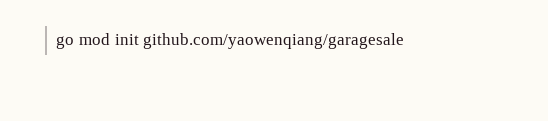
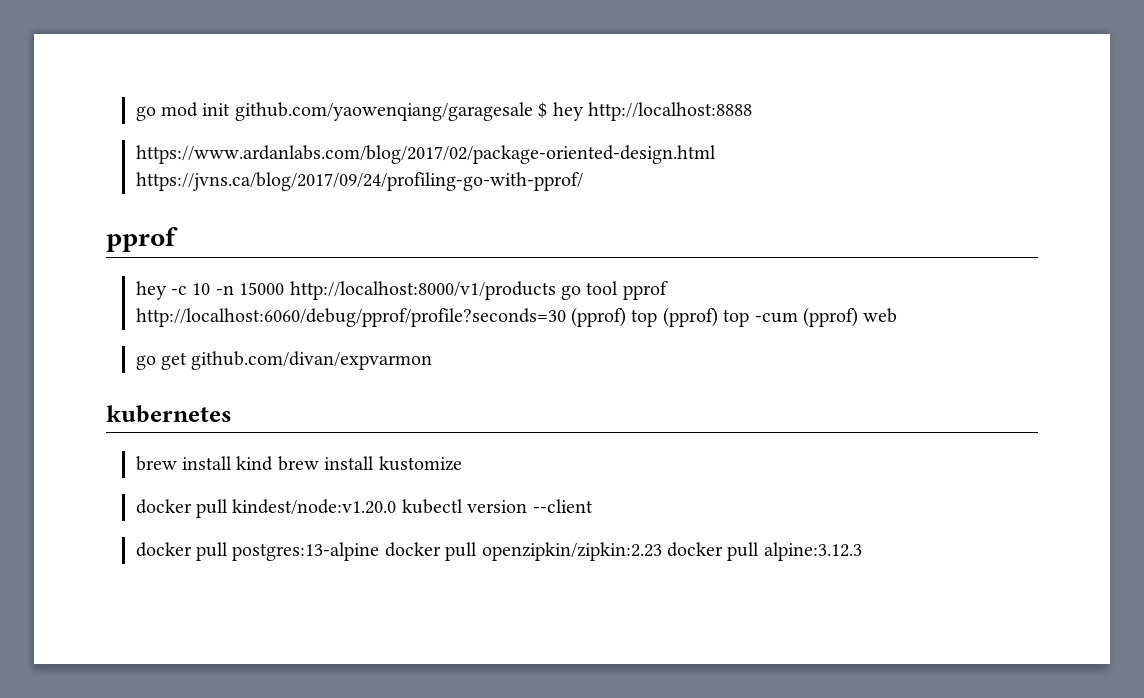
(405, 41) none -> [538,102,752,121] [135,145,716,164] [135,172,583,191] [106,227,178,252] [135,281,668,300] [135,307,898,327] [135,351,433,370] [106,405,232,423] [135,456,462,471] [135,499,593,518] [135,542,862,561] $ hey http://localhost:8888 // https://www.ardanlabs.com/blog/2017/02/package-oriented-design.html https://jvns.ca/blog/2017/09/24/profiling-go-with-pprof/ // pprof // hey -c 10 -n 15000 http://localhost:8000/v1/products go tool pprof http://localhost:6060/debug/pprof/profile?seconds=30 (pprof) top (pprof) top -cum (pprof) web // go get github.com/divan/expvarmon // kubernetes // brew install kind brew install kustomize // docker pull kindest/node:v1.20.0 kubectl version --client // docker pull postgres:13-alpine docker pull openzipkin/zipkin:2.23 docker pull alpine:3.12.3

